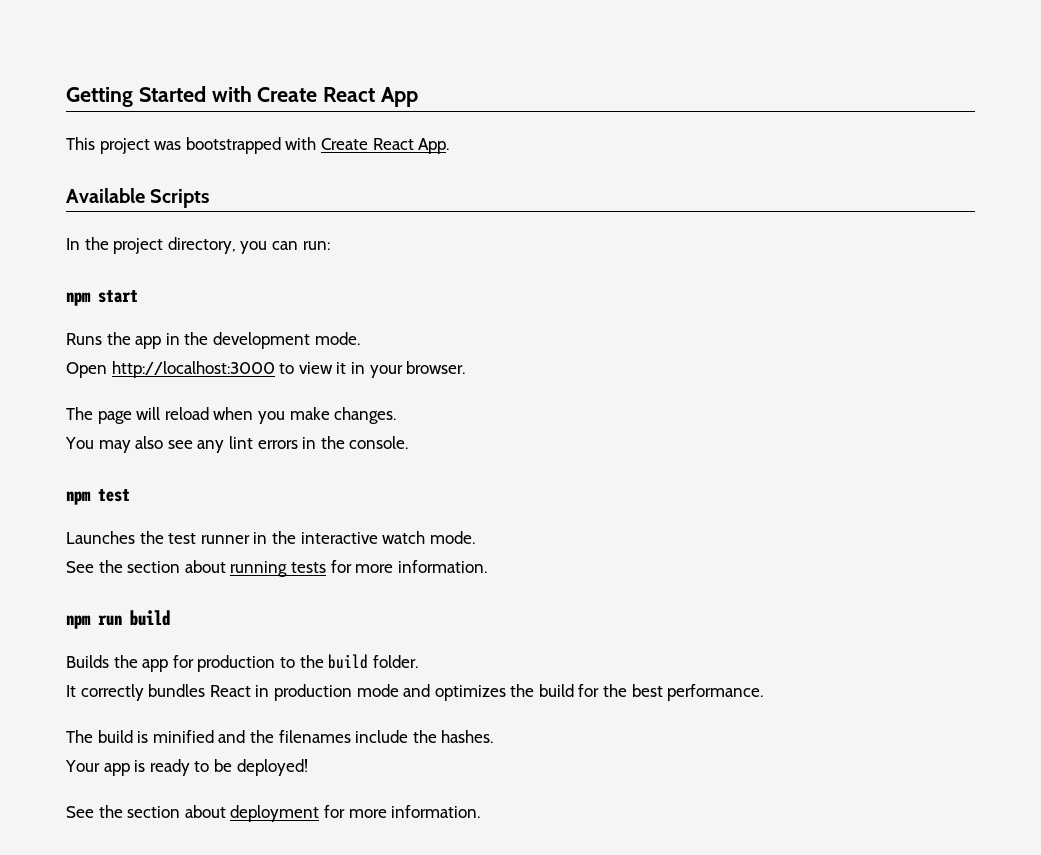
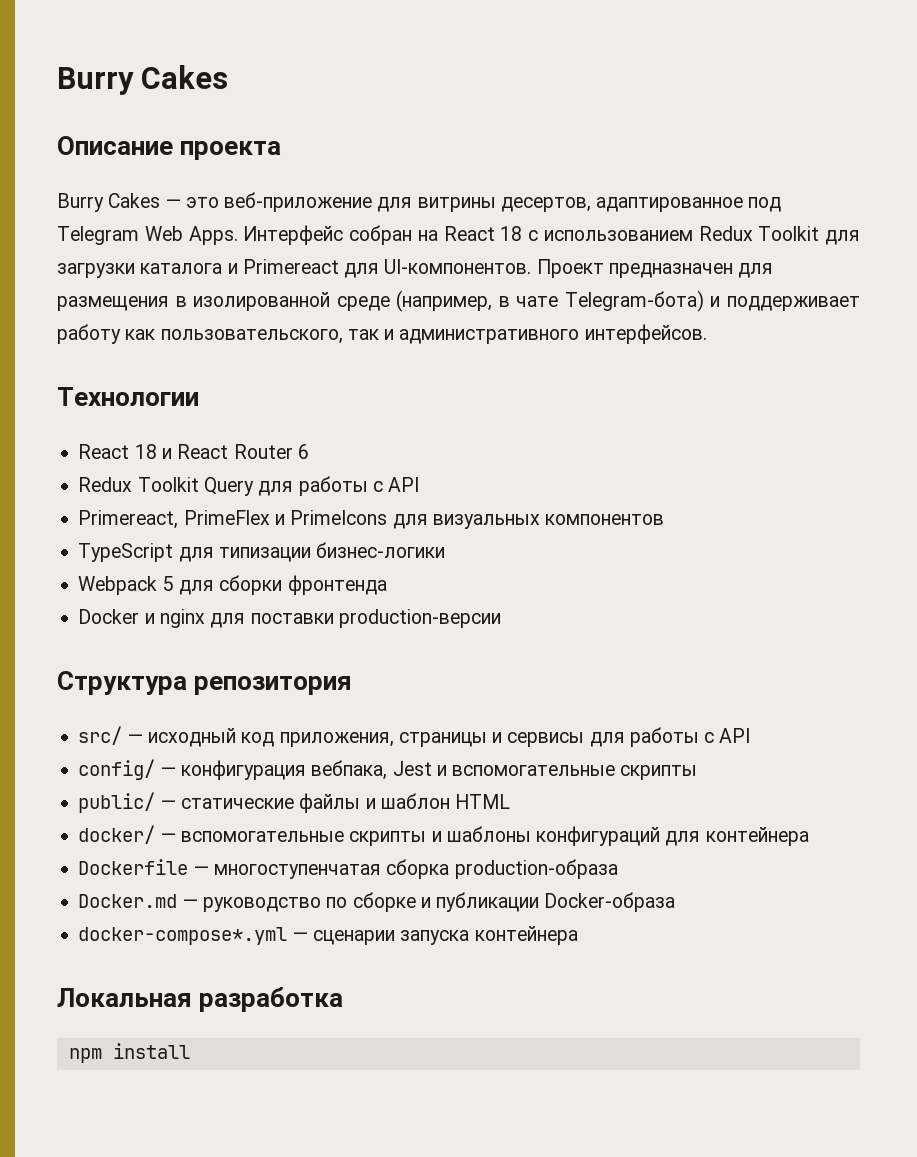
[66,86,419,107] [66,137,450,154] [66,188,210,208] [66,237,330,254] [66,290,138,306] [66,332,360,349] [66,361,466,378] [66,407,397,424] [65,436,409,453] [66,489,130,505] [66,531,475,544] [66,560,487,577] [66,610,170,629] [66,654,418,672] [66,684,764,701] [66,730,494,743] [65,759,308,776] [66,805,481,822] Getting Started with Create React App // This project was bootstrapped with Create React App. // Available Scripts // In the project directory, you can run: // npm start // Runs the app in the development mode. // Open http://localhost:3000 to view it in your browser. // The page will reload when you make changes. // You may also see any lint errors in the console. // npm test // Launches the test runner in the interactive watch mode. // See the section about running tests for more information. // npm run build // Builds the app for production to the build folder. // It correctly bundles React in production mode and optimizes the build for the best performance. // The build is minified and the filenames include the hashes. // Your app is ready to be deployed! // See the section about deployment for more information. -> [57,65,229,95] [57,136,282,160] [57,192,782,212] [57,225,860,245] [57,259,774,278] [57,290,860,312] [57,324,707,344] [57,387,199,406] [78,444,309,459] [78,476,420,496] [78,510,665,529] [78,542,446,562] [78,575,387,595] [78,609,501,628] [57,671,353,695] [78,726,751,747] [78,759,698,780] [78,792,511,813] [78,825,809,846] [78,859,618,879] [78,892,676,912] [78,926,578,945] [57,987,344,1012] [68,1043,190,1063] Burry Cakes // Описание проекта // Burry Cakes — это веб-приложение для витрины десертов, адаптированное под Telegram Web Apps. Интерфейс собран на React 18 с использованием Redux Toolkit для загрузки каталога и Primereact для UI-компонентов. Проект предназначен для размещения в изолированной среде (например, в чате Telegram-бота) и поддерживает работу как пользовательского, так и административного интерфейсов. // Технологии // React 18 и React Router 6 // Redux Toolkit Query для работы с API // Primereact, PrimeFlex и PrimeIcons для визуальных компонентов // TypeScript для типизации бизнес-логики // Webpack 5 для сборки фронтенда // Docker и nginx для поставки production-версии // Структура репозитория // src/ — исходный код приложения, страницы и сервисы для работы с API // config/ — конфигурация вебпака, Jest и вспомогательные скрипты // public/ — статические файлы и шаблон HTML // docker/ — вспомогательные скрипты и шаблоны конфигураций для контейнера // Dockerfile — многоступенчатая сборка production-образа // Docker.md — руководство по сборке и публикации Docker-образа // docker-compose*.yml — сценарии запуска контейнера // Локальная разработка // npm install

